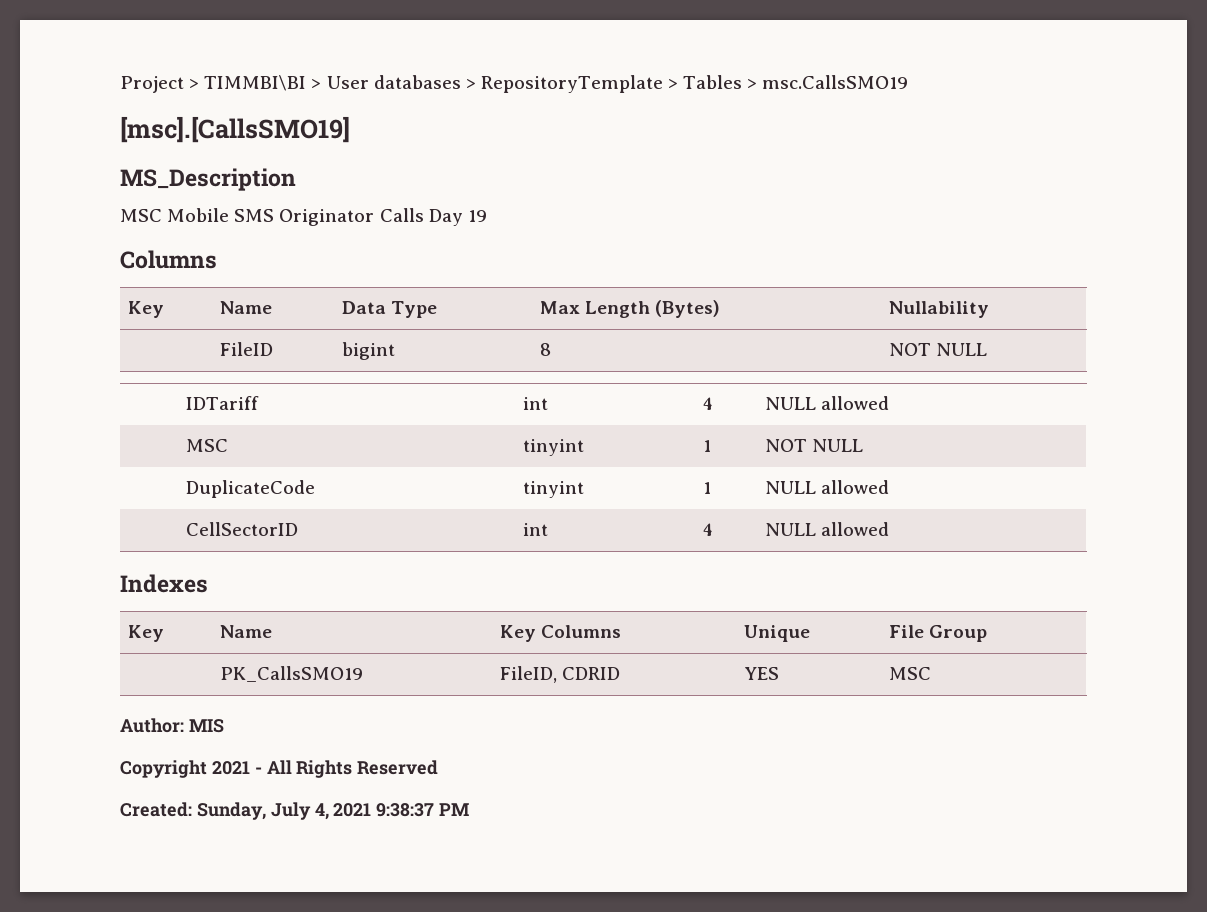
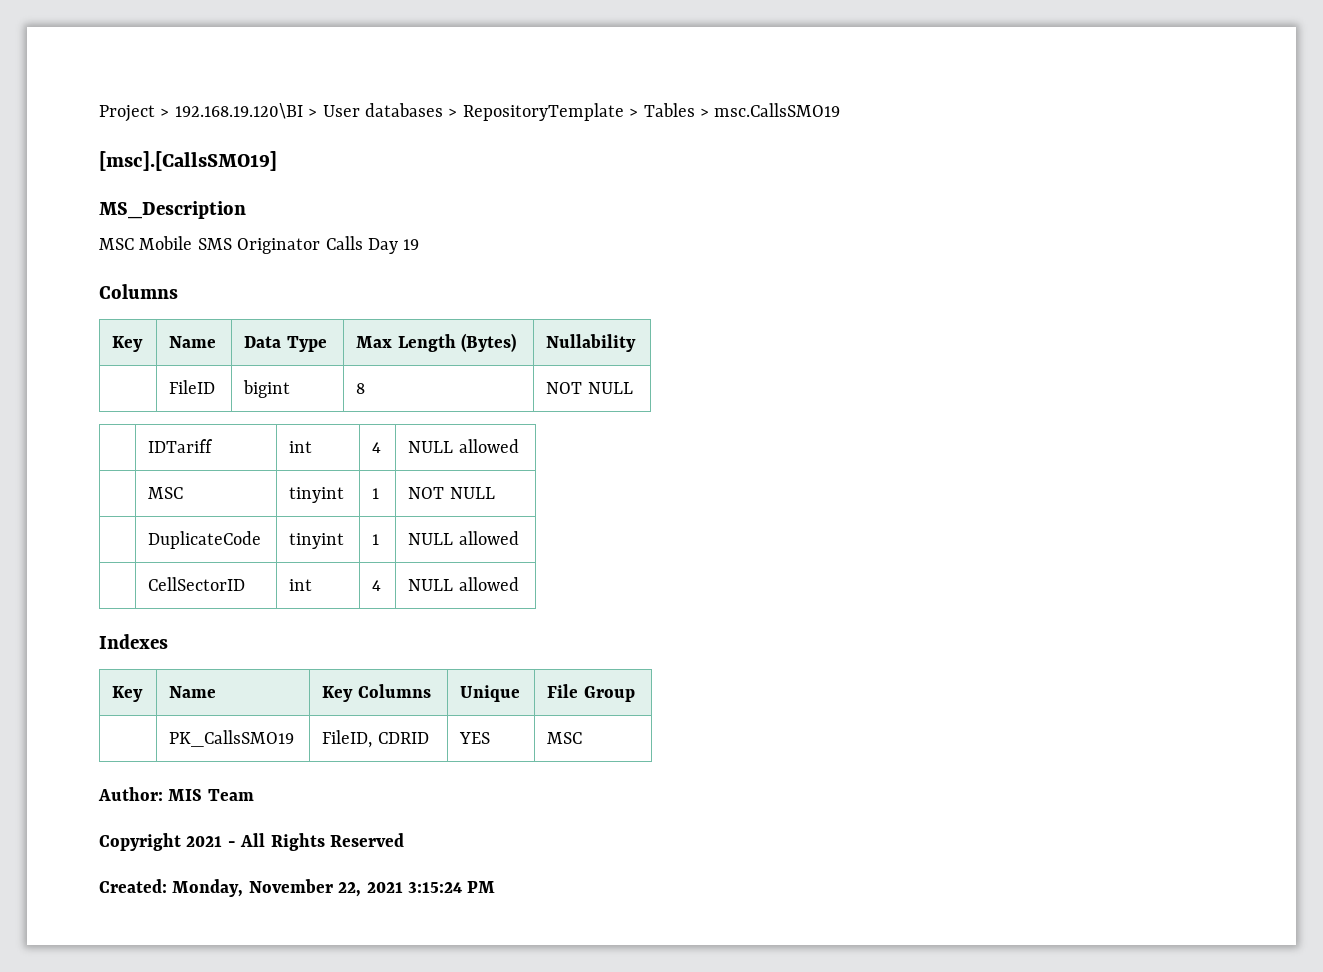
[204,75,307,91] TIMMBI\BI -> [174,103,303,119] 192.168.19.120\BI
(224, 726) none -> [207,789,254,801] Team
[196,802,435,820] Sunday, July 4, 2021 9:38:37 -> [172,879,462,897] Monday, November 22, 2021 3:15:24

